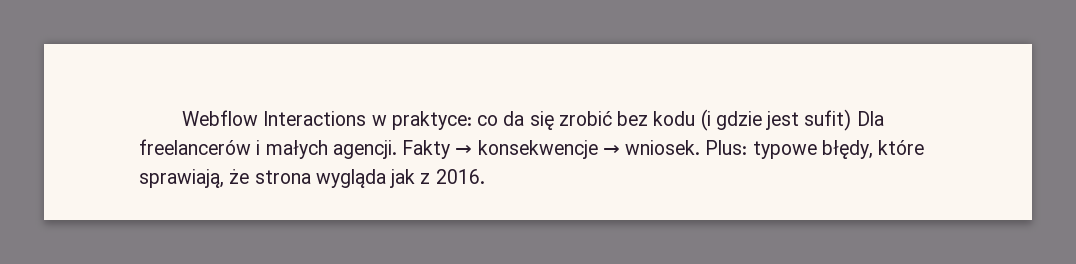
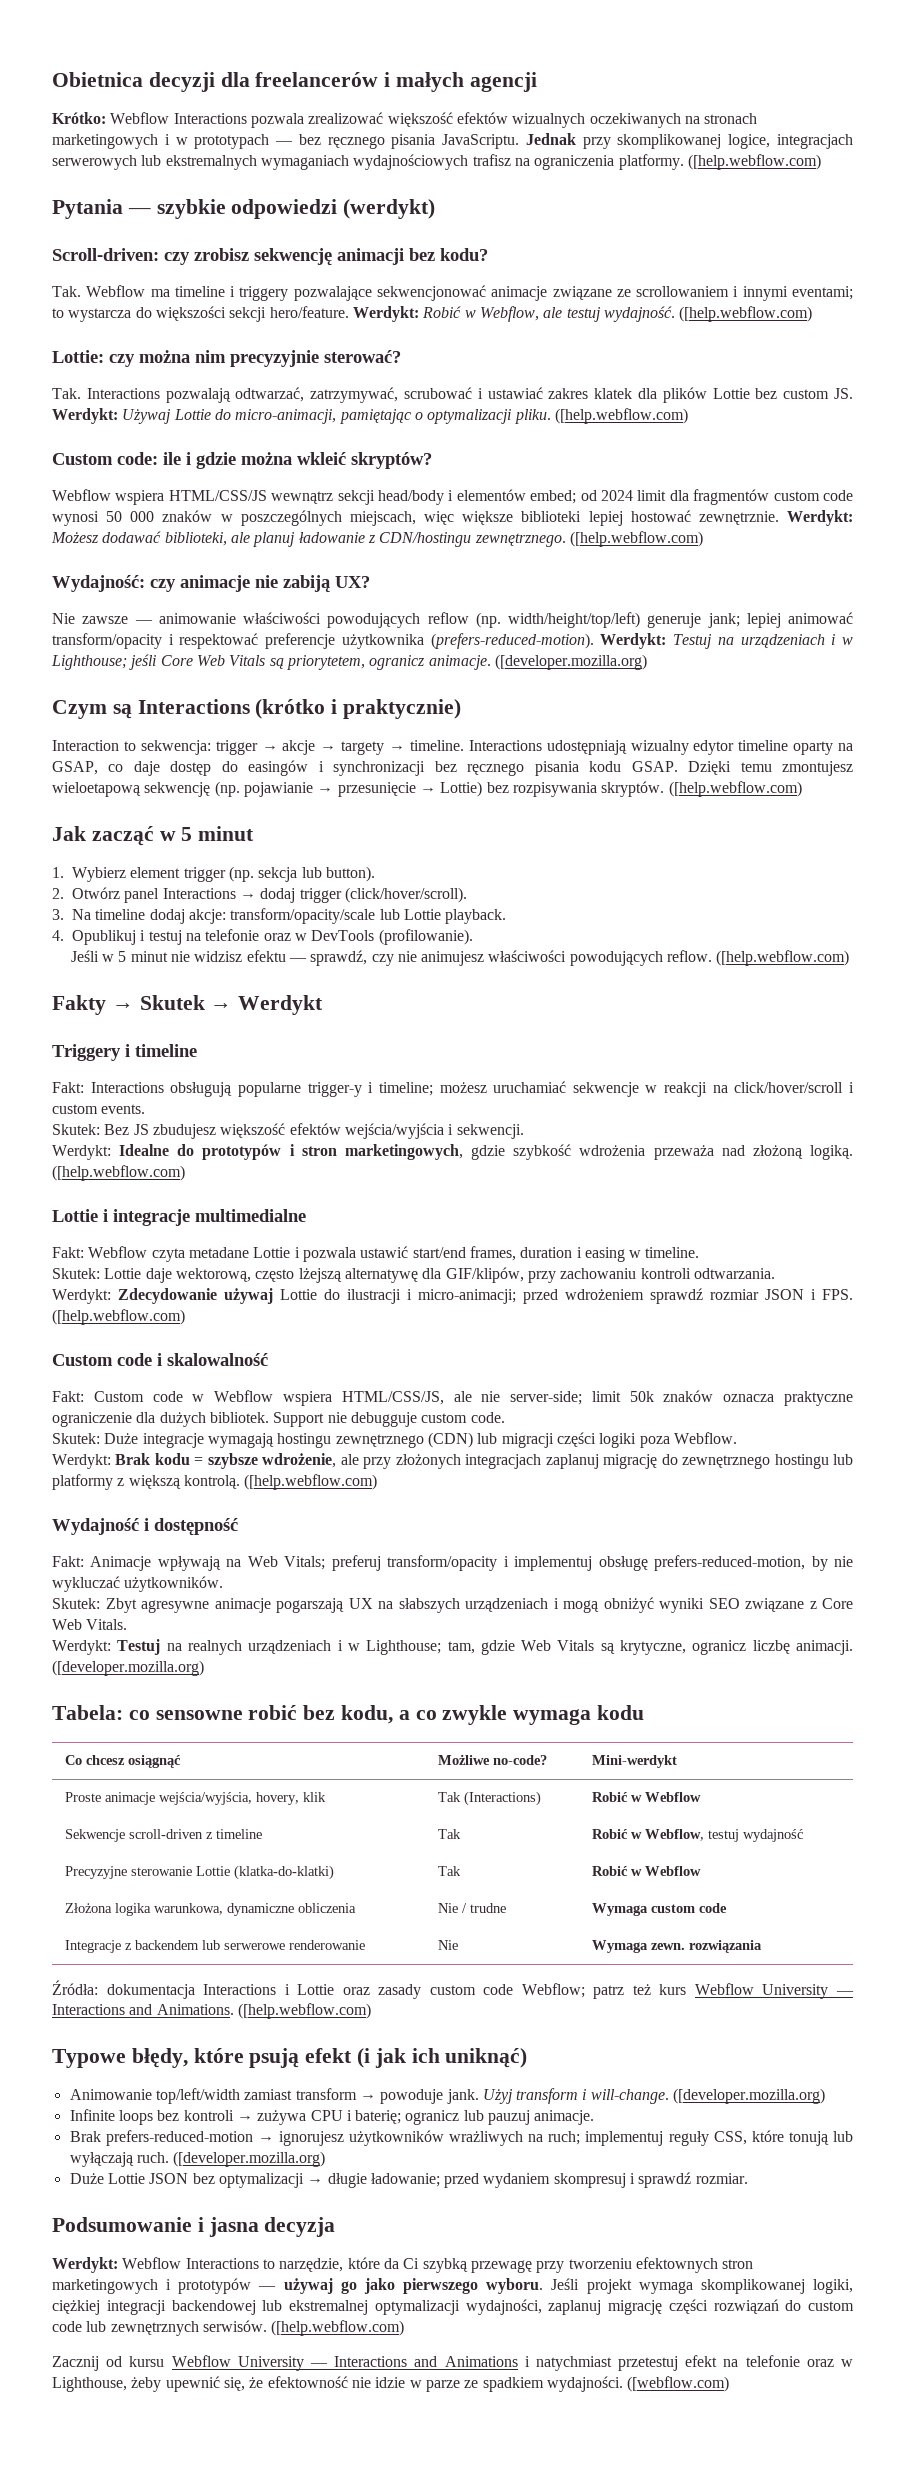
[181,109,884,131] [139,139,925,159] [139,169,485,188] Webflow Interactions w praktyce: co da się zrobić bez kodu (i gdzie jest sufit) Dla freelancerów i małych agencji. Fakty → konsekwencje → wniosek. Plus: typowe błędy, które sprawiają, że strona wygląda jak z 2016. -> [52,72,537,92] [52,112,758,128] [52,133,853,149] [52,154,821,170] [52,199,436,219] [52,248,488,266] [52,285,854,301] [52,306,813,322] [52,350,401,367] [52,387,853,403] [52,408,688,424] [52,452,432,469] [52,489,853,505] [52,510,854,526] [51,531,703,547] [52,575,370,593] [52,612,853,628] [52,633,854,649] [51,654,647,670] [52,699,462,719] [52,740,853,755] [52,760,854,776] [52,781,802,797] [52,826,255,846] [52,866,375,882] [52,887,467,903] [52,908,507,924] [52,929,473,945] [70,950,850,966] [52,995,324,1015] [52,1044,197,1061] [52,1081,854,1097] [52,1104,146,1114] [52,1123,524,1139] [52,1144,854,1160] [52,1165,185,1181] [52,1209,306,1226] [52,1246,700,1262] [52,1267,775,1283] [52,1288,853,1304] [52,1309,185,1325] [52,1353,268,1366] [52,1390,854,1406] [52,1412,505,1427] [52,1432,737,1448] [52,1453,854,1469] [52,1474,378,1490] [52,1518,238,1536] [52,1555,853,1571] [52,1576,224,1592] [52,1597,853,1613] [52,1619,128,1630] [52,1639,853,1655] [52,1660,204,1676] [52,1705,645,1725] [64,1755,181,1768] [437,1754,547,1765] [591,1755,677,1768] [64,1792,326,1805] [437,1791,541,1806] [591,1792,701,1802] [64,1829,262,1842] [437,1829,461,1839] [591,1829,803,1842] [64,1865,334,1880] [437,1866,461,1876] [591,1866,701,1876] [64,1903,356,1916] [437,1903,506,1913] [591,1903,727,1916] [64,1940,365,1953] [437,1940,458,1950] [591,1940,762,1953] [52,1980,854,1999] [52,2003,371,2019] [52,2048,528,2068] [69,2088,826,2104] [69,2109,595,2125] [69,2130,854,2146] [69,2151,326,2167] [69,2172,748,2188] [52,2217,336,2237] [52,2257,754,2273] [52,2278,853,2294] [52,2299,854,2315] [52,2320,405,2336] [52,2355,853,2371] [52,2376,730,2392] Obietnica decyzji dla freelancerów i małych agencji // Krótko: Webflow Interactions pozwala zrealizować większość efektów wizualnych oczekiwanych na stronach marketingowych i w prototypach — bez ręcznego pisania JavaScriptu. Jednak przy skomplikowanej logice, integracjach serwerowych lub ekstremalnych wymaganiach wydajnościowych trafisz na ograniczenia platformy. ([help.webflow.com) // Pytania — szybkie odpowiedzi (werdykt) // Scroll‑driven: czy zrobisz sekwencję animacji bez kodu? // Tak. Webflow ma timeline i triggery pozwalające sekwencjonować animacje związane ze scrollowaniem i innymi eventami; to wystarcza do większości sekcji hero/feature. Werdykt: Robić w Webflow, ale testuj wydajność. ([help.webflow.com) // Lottie: czy można nim precyzyjnie sterować? // Tak. Interactions pozwalają odtwarzać, zatrzymywać, scrubować i ustawiać zakres klatek dla plików Lottie bez custom JS. Werdykt: Używaj Lottie do micro‑animacji, pamiętając o optymalizacji pliku. ([help.webflow.com) // Custom code: ile i gdzie można wkleić skryptów? // Webflow wspiera HTML/CSS/JS wewnątrz sekcji head/body i elementów embed; od 2024 limit dla fragmentów custom code wynosi 50 000 znaków w poszczególnych miejscach, więc większe biblioteki lepiej hostować zewnętrznie. Werdykt: Możesz dodawać biblioteki, ale planuj ładowanie z CDN/hostingu zewnętrznego. ([help.webflow.com) // Wydajność: czy animacje nie zabiją UX? // Nie zawsze — animowanie właściwości powodujących reflow (np. width/height/top/left) generuje jank; lepiej animować transform/opacity i respektować preferencje użytkownika (prefers‑reduced‑motion). Werdykt: Testuj na urządzeniach i w Lighthouse; jeśli Core Web Vitals są priorytetem, ogranicz animacje. ([developer.mozilla.org) // Czym są Interactions (krótko i praktycznie) // Interaction to sekwencja: trigger → akcje → targety → timeline. Interactions udostępniają wizualny edytor timeline oparty na GSAP, co daje dostęp do easingów i synchronizacji bez ręcznego pisania kodu GSAP. Dzięki temu zmontujesz wieloetapową sekwencję (np. pojawianie → przesunięcie → Lottie) bez rozpisywania skryptów. ([help.webflow.com) // Jak zacząć w 5 minut // 1. Wybierz element trigger (np. sekcja lub button). // 2. Otwórz panel Interactions → dodaj trigger (click/hover/scroll). // 3. Na timeline dodaj akcje: transform/opacity/scale lub Lottie playback. // 4. Opublikuj i testuj na telefonie oraz w DevTools (profilowanie). // Jeśli w 5 minut nie widzisz efektu — sprawdź, czy nie animujesz właściwości powodujących reflow. ([help.webflow.com) // Fakty → Skutek → Werdykt // Triggery i timeline // Fakt: Interactions obsługują popularne trigger‑y i timeline; możesz uruchamiać sekwencje w reakcji na click/hover/scroll i custom events. // Skutek: Bez JS zbudujesz większość efektów wejścia/wyjścia i sekwencji. // Werdykt: Idealne do prototypów i stron marketingowych, gdzie szybkość wdrożenia przeważa nad złożoną logiką. ([help.webflow.com) // Lottie i integracje multimedialne // Fakt: Webflow czyta metadane Lottie i pozwala ustawić start/end frames, duration i easing w timeline. // Skutek: Lottie daje wektorową, często lżejszą alternatywę dla GIF/klipów, przy zachowaniu kontroli odtwarzania. // Werdykt: Zdecydowanie używaj Lottie do ilustracji i micro‑animacji; przed wdrożeniem sprawdź rozmiar JSON i FPS. ([help.webflow.com) // Custom code i skalowalność // Fakt: Custom code w Webflow wspiera HTML/CSS/JS, ale nie server‑side; limit 50k znaków oznacza praktyczne ograniczenie dla dużych bibliotek. Support nie debugguje custom code. // Skutek: Duże integracje wymagają hostingu zewnętrznego (CDN) lub migracji części logiki poza Webflow. // Werdykt: Brak kodu = szybsze wdrożenie, ale przy złożonych integracjach zaplanuj migrację do zewnętrznego hostingu lub platformy z większą kontrolą. ([help.webflow.com) // Wydajność i dostępność // Fakt: Animacje wpływają na Web Vitals; preferuj transform/opacity i implementuj obsługę prefers‑reduced‑motion, by nie wykluczać użytkowników. // Skutek: Zbyt agresywne animacje pogarszają UX na słabszych urządzeniach i mogą obniżyć wyniki SEO związane z Core Web Vitals. // Werdykt: Testuj na realnych urządzeniach i w Lighthouse; tam, gdzie Web Vitals są krytyczne, ogranicz liczbę animacji. ([developer.mozilla.org) // Tabela: co sensowne robić bez kodu, a co zwykle wymaga kodu // Co chcesz osiągnąć | Możliwe no‑code? | Mini‑werdykt // Proste animacje wejścia/wyjścia, hovery, klik | Tak (Interactions) | Robić w Webflow // Sekwencje scroll‑driven z timeline | Tak | Robić w Webflow, testuj wydajność // Precyzyjne sterowanie Lottie (klatka‑do‑klatki) | Tak | Robić w Webflow // Złożona logika warunkowa, dynamiczne obliczenia | Nie / trudne | Wymaga custom code // Integracje z backendem lub serwerowe renderowanie | Nie | Wymaga zewn. rozwiązania // Źródła: dokumentacja Interactions i Lottie oraz zasady custom code Webflow; patrz też kurs Webflow University — Interactions and Animations. ([help.webflow.com) // Typowe błędy, które psują efekt (i jak ich uniknąć) // Animowanie top/left/width zamiast transform → powoduje jank. Użyj transform i will‑change. ([developer.mozilla.org) // Infinite loops bez kontroli → zużywa CPU i baterię; ogranicz lub pauzuj animacje. // Brak prefers‑reduced‑motion → ignorujesz użytkowników wrażliwych na ruch; implementuj reguły CSS, które tonują lub wyłączają ruch. ([developer.mozilla.org) // Duże Lottie JSON bez optymalizacji → długie ładowanie; przed wydaniem skompresuj i sprawdź rozmiar. // Podsumowanie i jasna decyzja // Werdykt: Webflow Interactions to narzędzie, które da Ci szybką przewagę przy tworzeniu efektownych stron marketingowych i prototypów — używaj go jako pierwszego wyboru. Jeśli projekt wymaga skomplikowanej logiki, ciężkiej integracji backendowej lub ekstremalnej optymalizacji wydajności, zaplanuj migrację części rozwiązań do custom code lub zewnętrznych serwisów. ([help.webflow.com) // Zacznij od kursu Webflow University — Interactions and Animations i natychmiast przetestuj efekt na telefonie oraz w Lighthouse, żeby upewnić się, że efektowność nie idzie w parze ze spadkiem wydajności. ([webflow.com)

